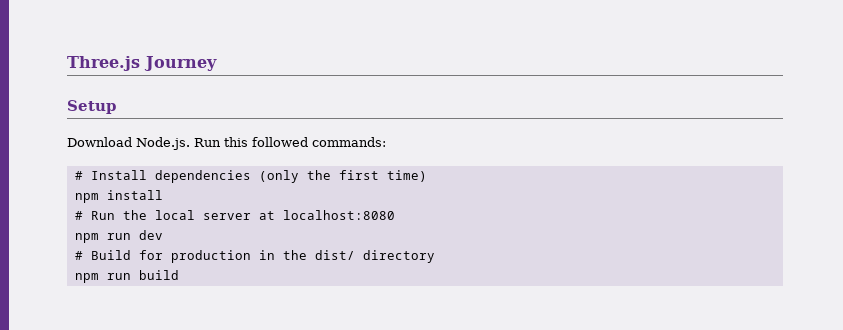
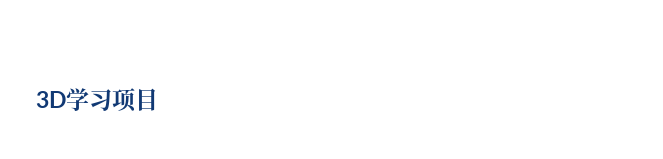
[67,56,217,71] [67,100,116,114] [67,137,386,150] [74,170,427,183] [74,190,163,203] [74,210,395,220] [74,230,163,243] [74,250,435,263] [74,270,179,283] Three.js Journey // Setup // Download Node.js. Run this followed commands: // # Install dependencies (only the first time) // npm install // # Run the local server at localhost:8080 // npm run dev // # Build for production in the dist/ directory // npm run build -> [36,88,158,112] 3D学习项目

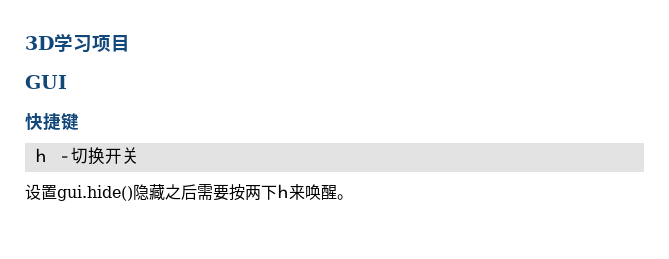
(158, 99) none -> [25,75,67,89] [25,113,79,131] [34,147,139,165] [25,184,353,201] // GUI // 快捷键 // h -切换开关 // 设置gui.hide()隐藏之后需要按两下h来唤醒。

